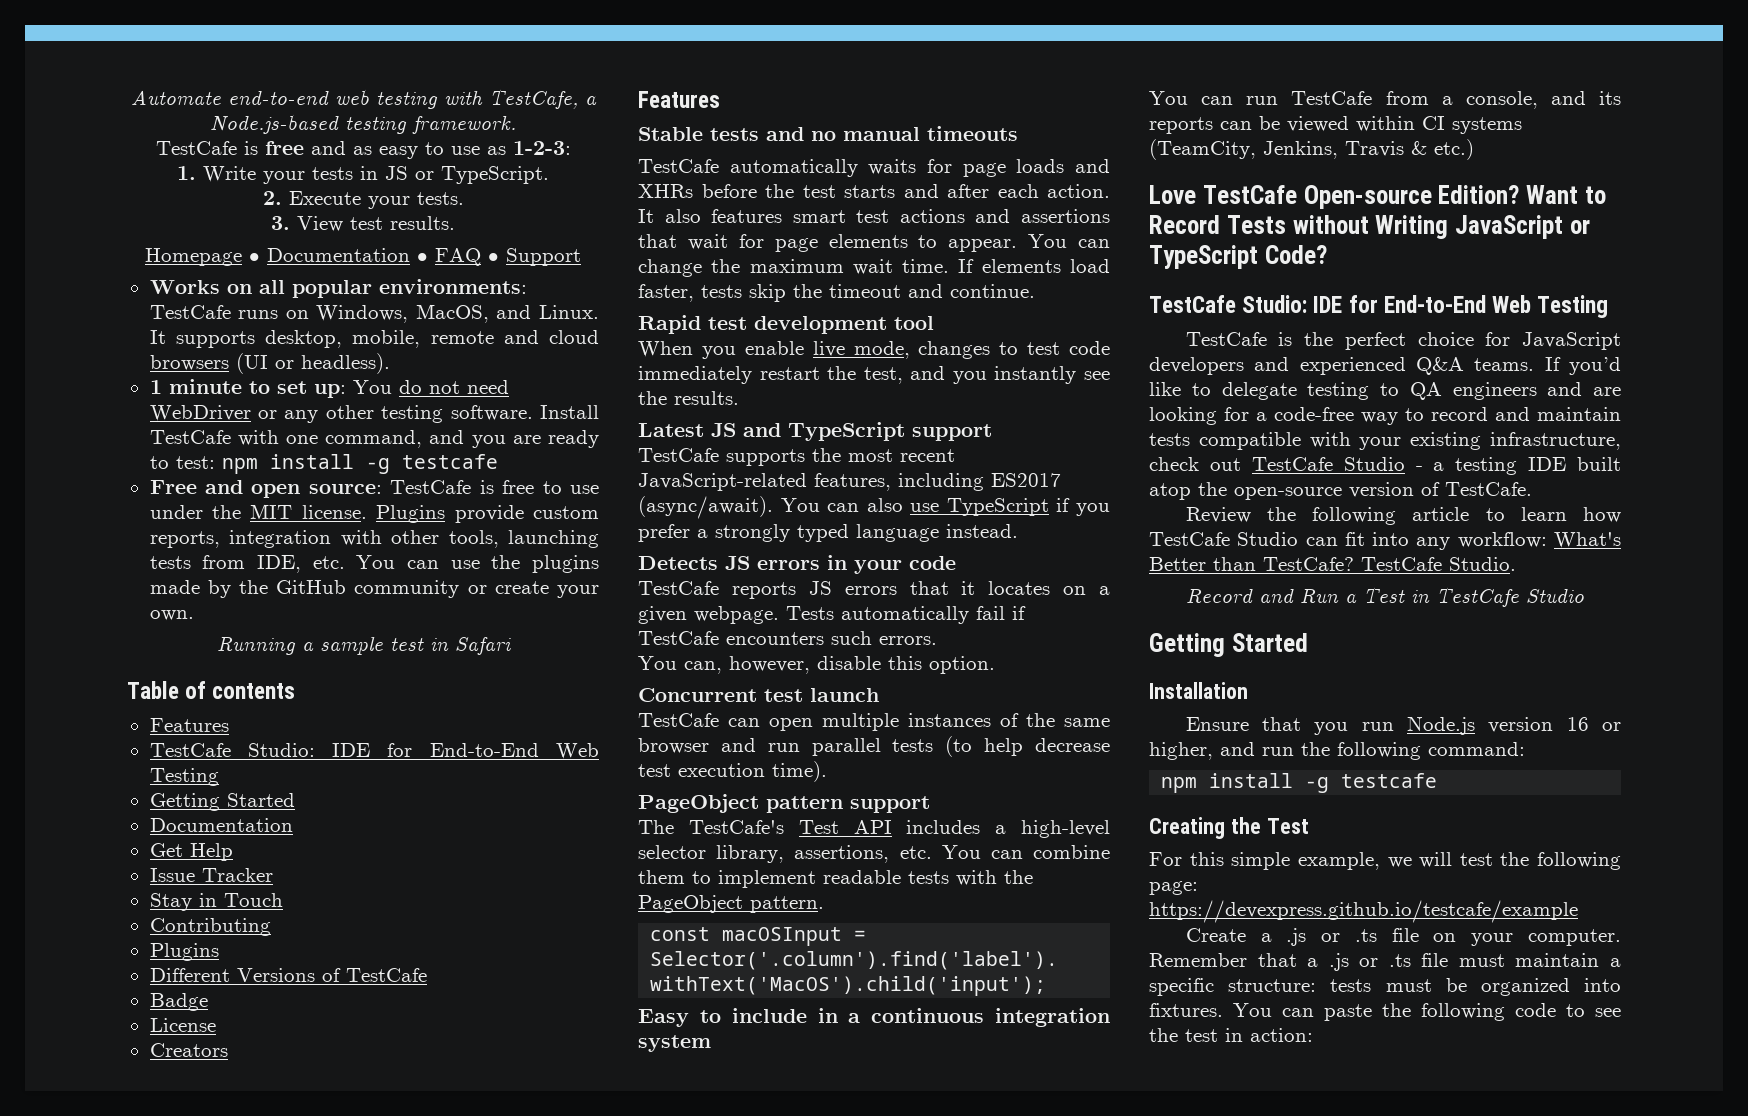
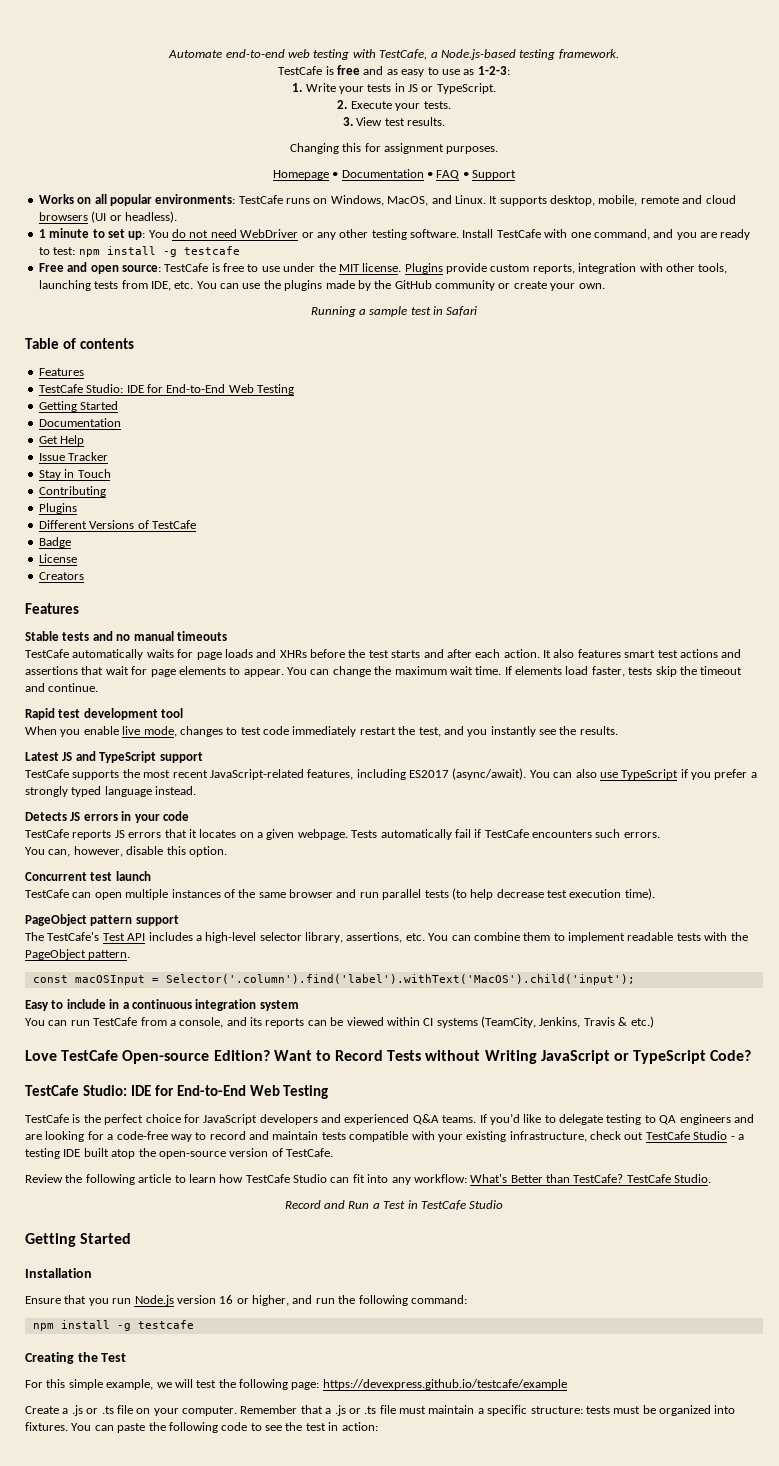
(455, 223) none -> [289,143,499,154] // Changing this for assignment purposes.

